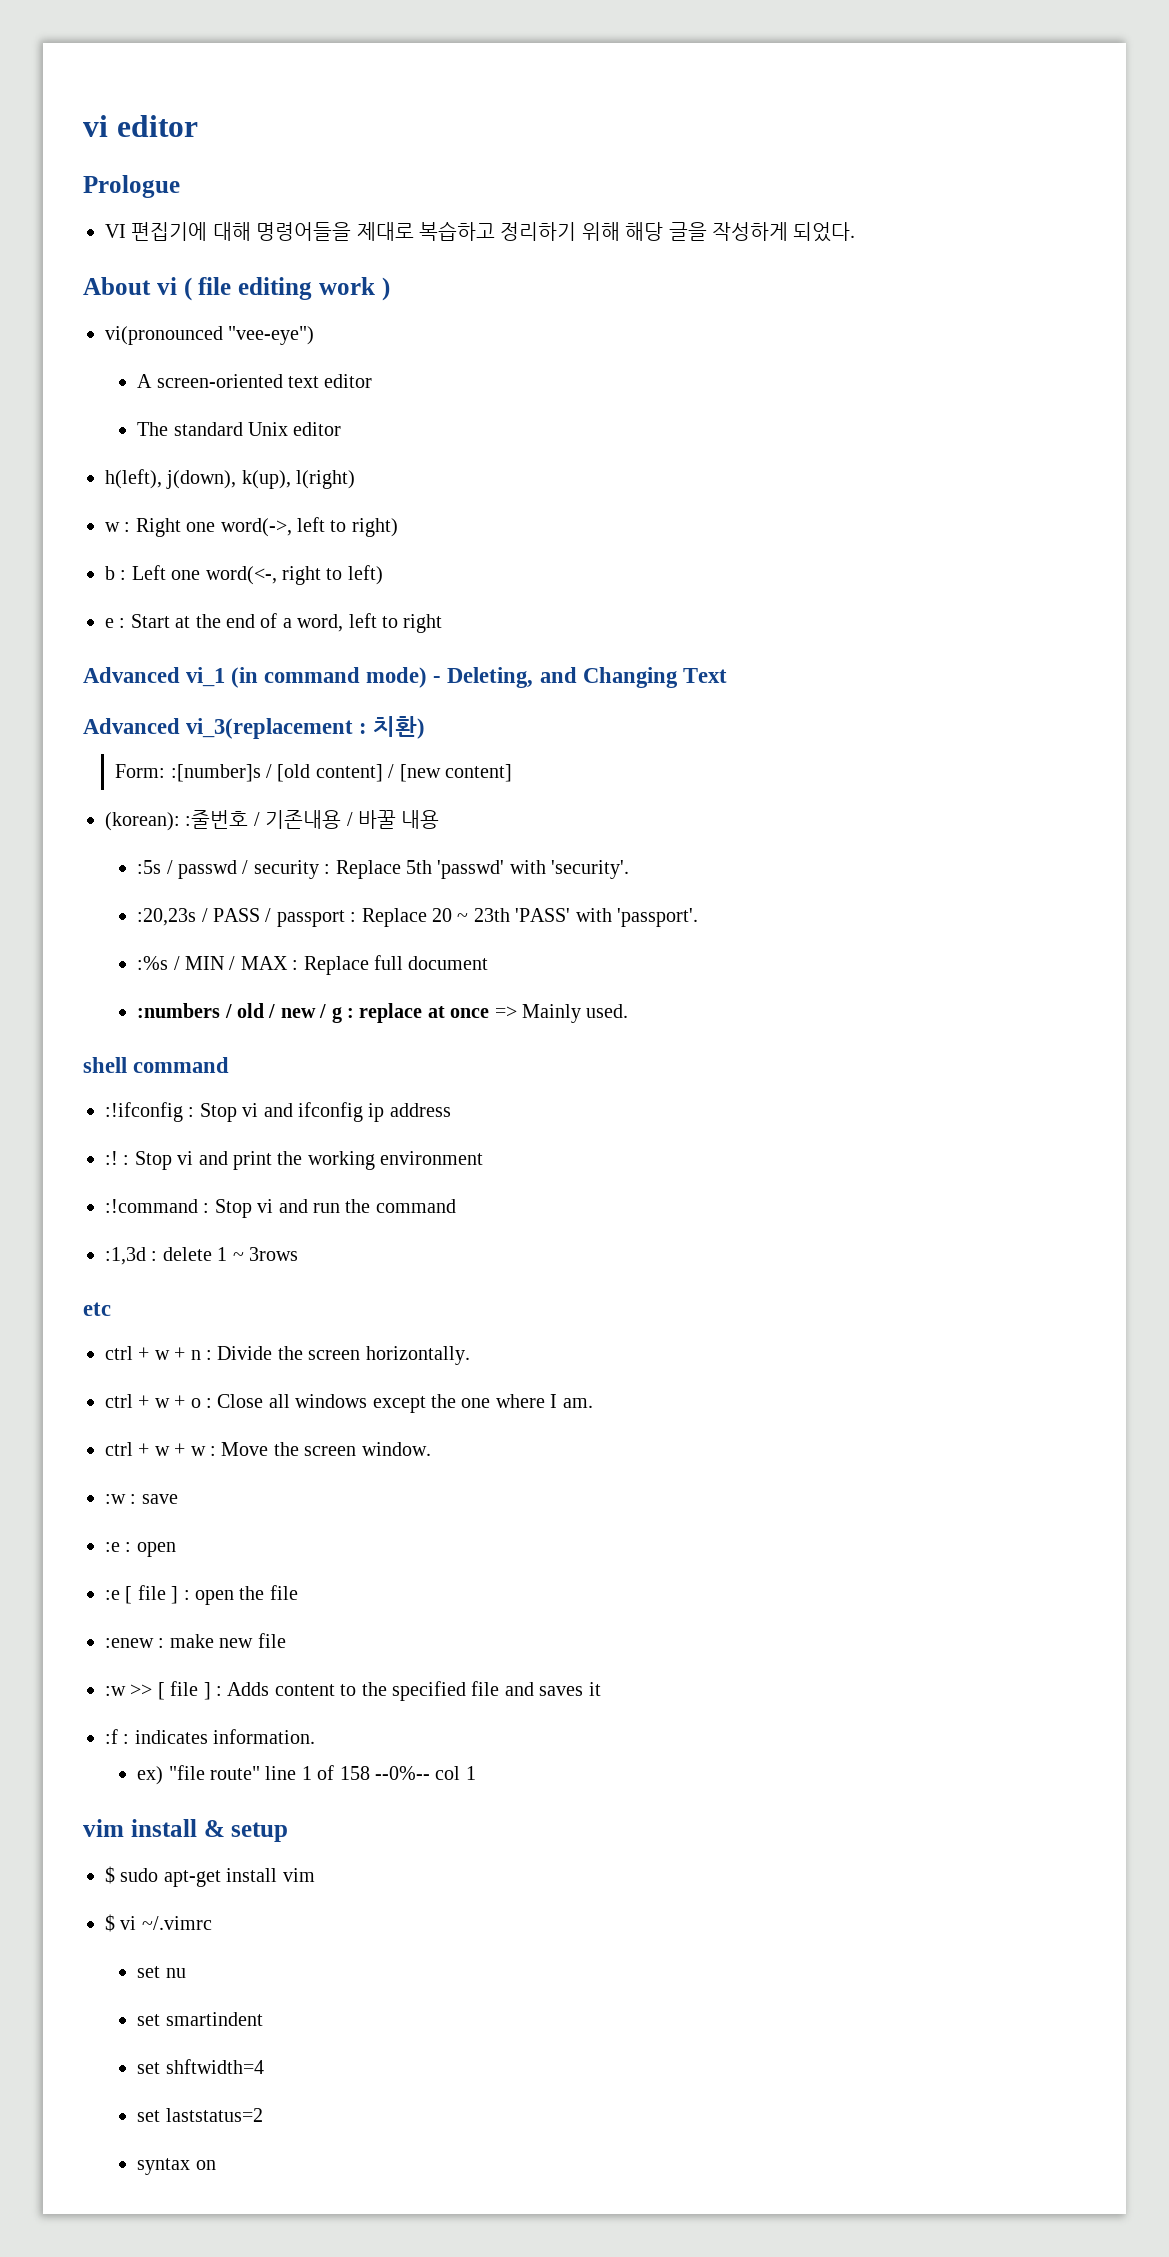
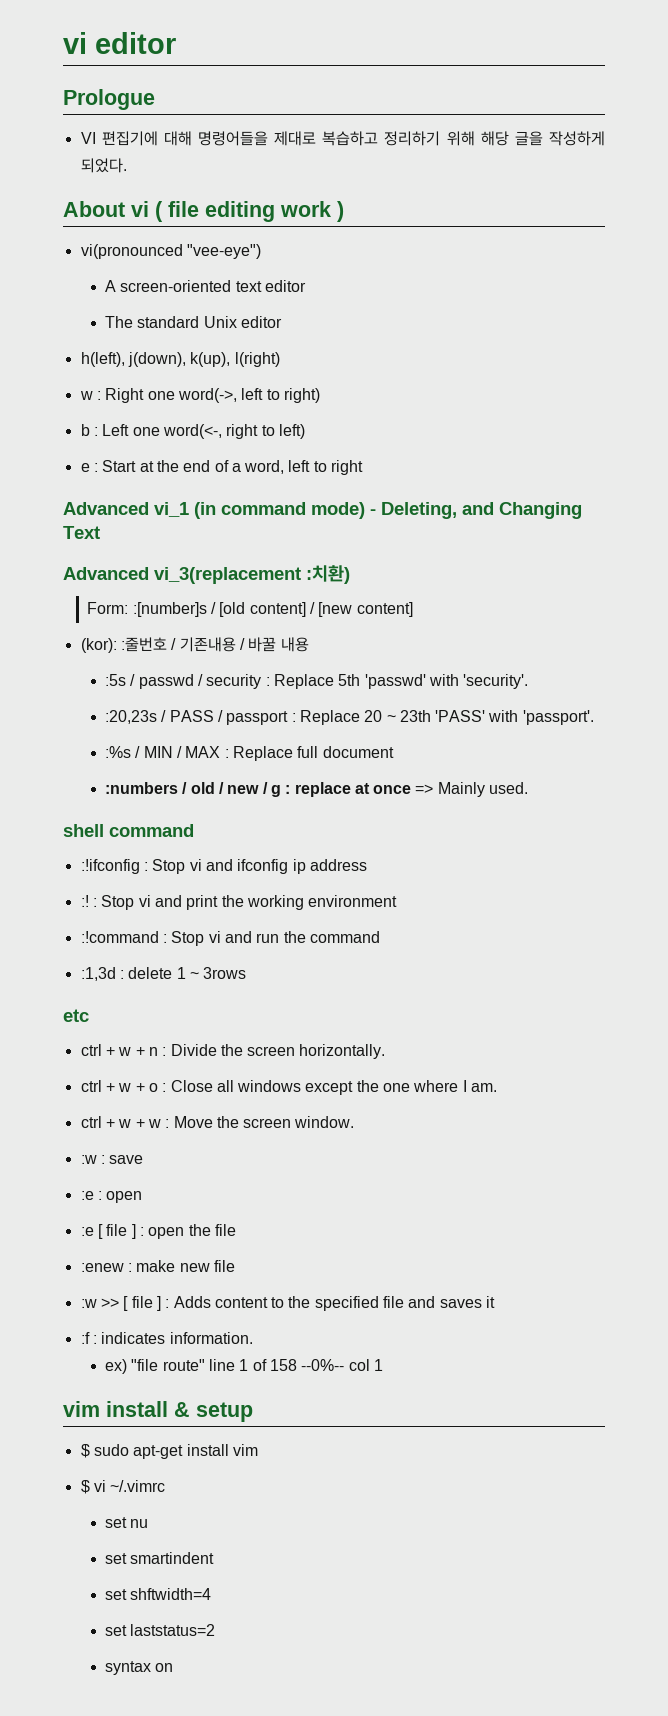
[359,716,426,739] : 치환) -> [306,565,350,584] :치환)
[105,812,180,831] (korean): -> [80,638,117,653] (kor):

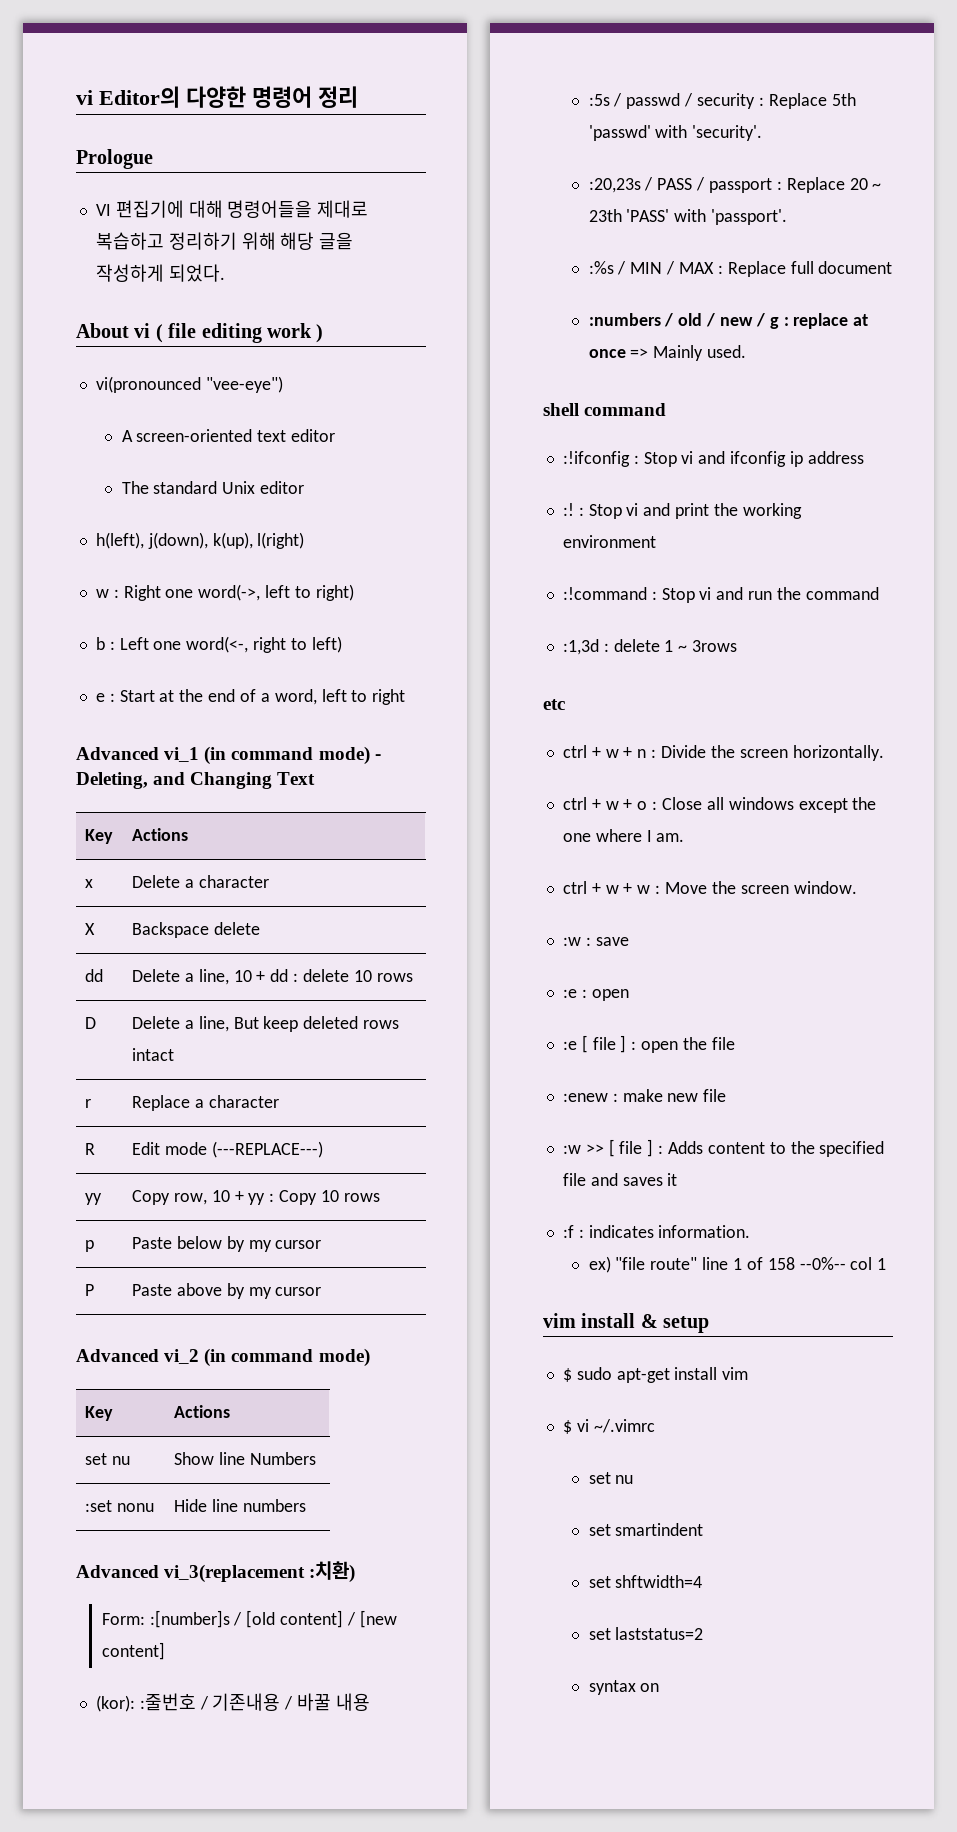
[63,32,176,54] vi editor -> [76,86,358,108] vi Editor의 다양한 명령어 정리
(100, 532) none -> [85,829,114,844] [132,828,189,841] [85,879,94,888] [132,875,269,888] [85,923,96,935] [132,922,260,938] [85,969,104,982] [132,969,413,985] [85,1017,97,1029] [132,1016,400,1032] [132,1048,175,1061] [85,1099,92,1108] [132,1095,279,1111] [85,1143,96,1155] [132,1141,323,1158] [85,1193,103,1205] [132,1190,380,1205] [85,1240,95,1252] [132,1236,322,1252] [85,1284,95,1296] [132,1283,322,1299] [76,1348,370,1367] [85,1406,114,1421] [174,1405,231,1418] [85,1453,130,1465] [174,1452,316,1465] [85,1500,154,1512] [174,1499,306,1512] // Key | Actions // x | Delete a character // X | Backspace delete // dd | Delete a line, 10 + dd : delete 10 rows // D | Delete a line, But keep deleted rows intact // r | Replace a character // R | Edit mode (---REPLACE---) // yy | Copy row, 10 + yy : Copy 10 rows // p | Paste below by my cursor // P | Paste above by my cursor // Advanced vi_2 (in command mode) // Key | Actions // set nu | Show line Numbers // :set nonu | Hide line numbers

